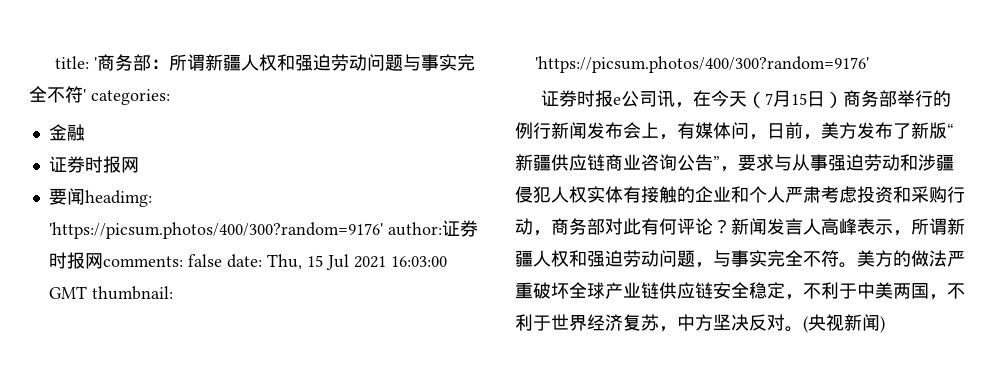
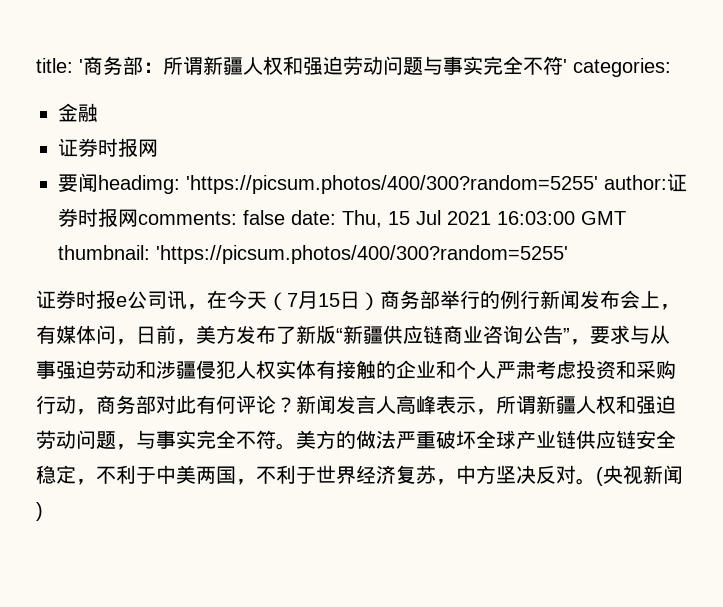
[48,222,383,239] 'https://picsum.photos/400/300?random=9176' -> [186,175,598,194] 'https://picsum.photos/400/300?random=5255'
[534,56,869,73] 'https://picsum.photos/400/300?random=9176' -> [156,245,568,264] 'https://picsum.photos/400/300?random=5255'

